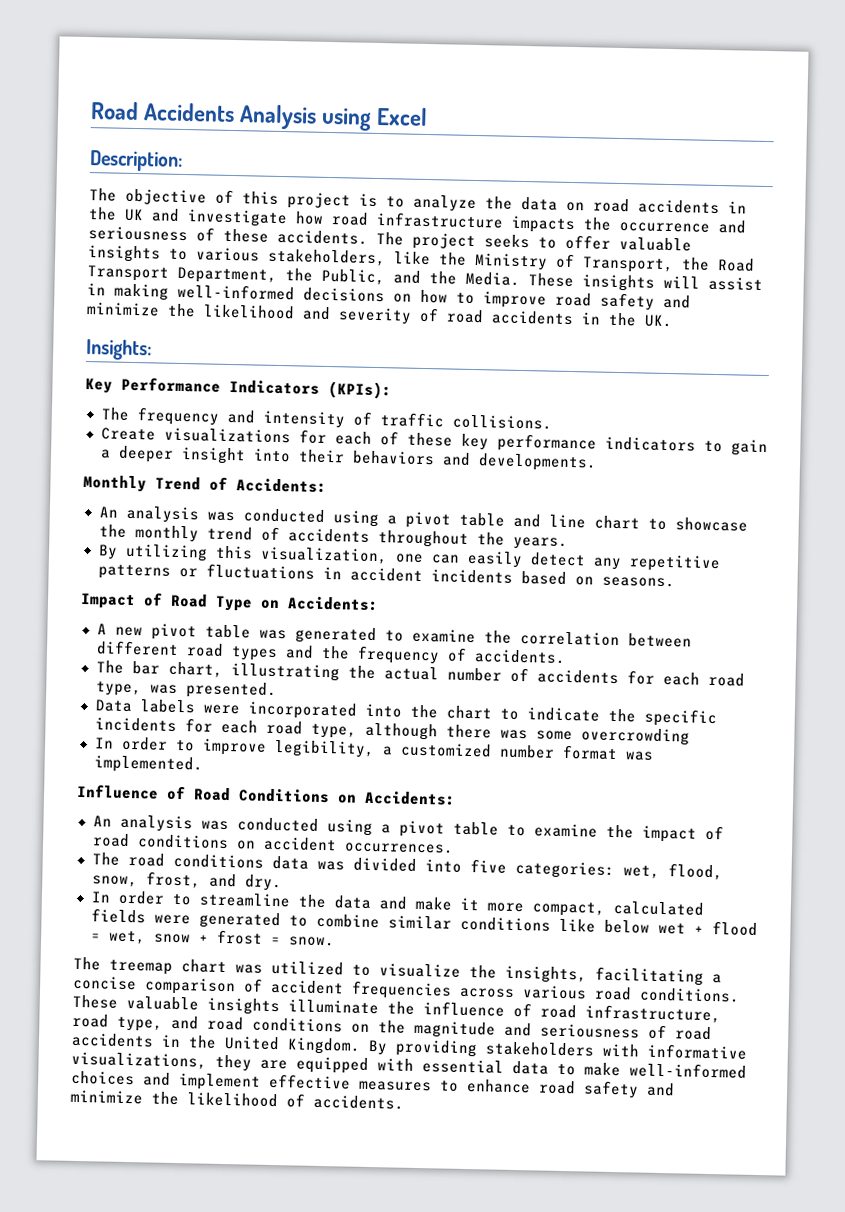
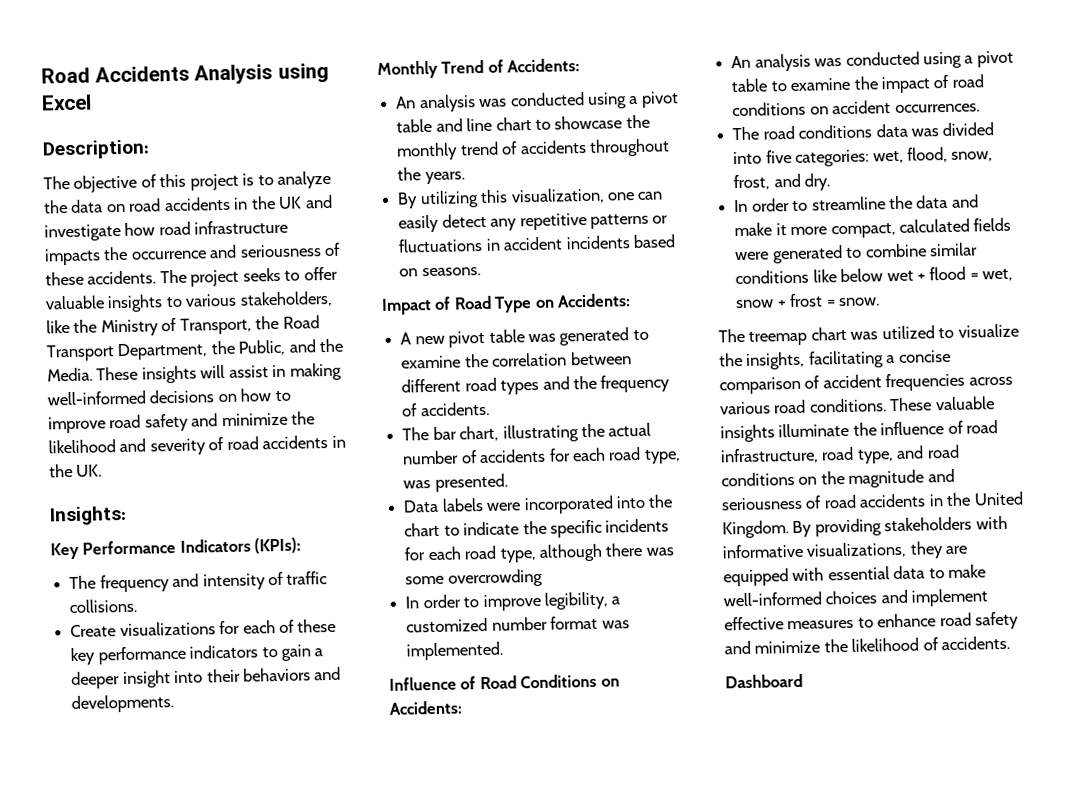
(404, 1102) none -> [725,673,803,689] // Dashboard

